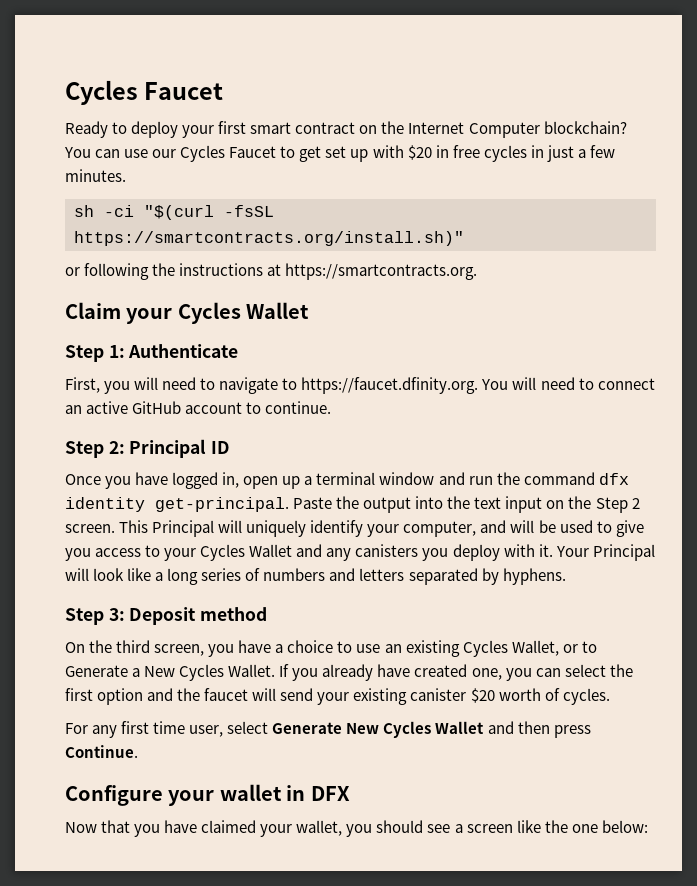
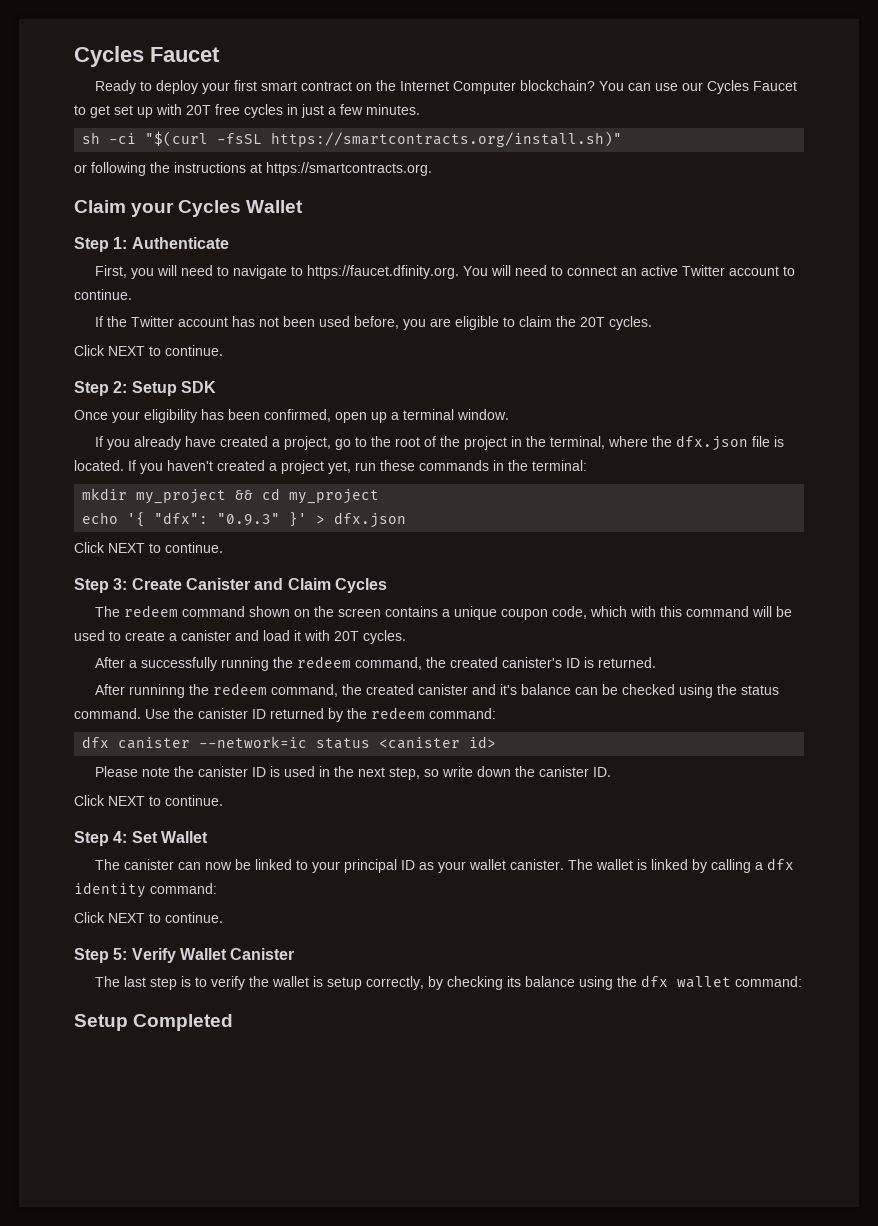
[407,145,449,160] $20 in -> [186,105,211,115] 20T
[132,401,182,414] GitHub -> [681,265,725,276] Twitter
(332, 407) none -> [94,316,652,330] [74,345,223,356] // If the Twitter account has not been used before, you are eligible to claim the 20T cycles. // Click NEXT to continue.
[129,439,231,458] Principal ID -> [131,381,216,396] Setup SDK
[105,472,629,489] [65,496,640,513] [65,520,644,537] [65,544,655,561] [65,568,566,585] [65,607,268,625] [65,640,597,657] [65,664,276,681] you have logged in, open up a terminal window and run the command dfx identity get-principal. Paste the output into the text input on the Step 2 screen. This Principal will uniquely identify your computer, and will be used to give you access to your Cycles Wallet and any canisters you deploy with it. Your Principal will look like a long series of numbers and letters separated by hyphens. // Step 3: Deposit method // On the third screen, you have a choice to use an existing Cycles Wallet, or to Generate a New Cycles Wallet. -> [112,409,509,423] your eligibility has been confirmed, open up a terminal window. //
[471,664,633,681] [65,688,610,705] [65,721,591,738] [65,745,138,758] [65,784,350,806] [65,820,648,837] one, you can select the first option and the faucet will send your existing canister $20 worth of cycles. // For any first time user, select Generate New Cycles Wallet and then press Continue. // Configure your wallet in DFX // Now that you have claimed your wallet, you should see a screen like the one below: -> [271,435,784,451] [74,460,587,474] [82,488,380,504] [82,512,407,528] [74,542,223,553] [74,578,387,593] [94,605,792,620] [74,630,406,644] [94,656,656,671] [94,683,779,698] [74,707,496,722] [82,736,497,749] [94,766,611,780] [74,795,223,806] [74,831,208,846] [94,858,794,873] [74,882,217,898] [74,912,223,923] [74,948,295,963] [94,975,802,990] [74,1014,234,1031] a project, go to the root of the project in the terminal, where the dfx.json file is located. If you haven't created a project yet, run these commands in the terminal: // mkdir my_project && cd my_project // echo '{ "dfx": "0.9.3" }' > dfx.json // Click NEXT to continue. // Step 3: Create Canister and Claim Cycles // The redeem command shown on the screen contains a unique coupon code, which with this command will be used to create a canister and load it with 20T cycles. // After a successfully running the redeem command, the created canister's ID is returned. // After runninng the redeem command, the created canister and it's balance can be checked using the status command. Use the canister ID returned by the redeem command: // dfx canister --network=ic status <canister id> // Please note the canister ID is used in the next step, so write down the canister ID. // Click NEXT to continue. // Step 4: Set Wallet // The canister can now be linked to your principal ID as your wallet canister. The wallet is linked by calling a dfx identity command: // Click NEXT to continue. // Step 5: Verify Wallet Canister // The last step is to verify the wallet is setup correctly, by checking its balance using the dfx wallet command: // Setup Completed

